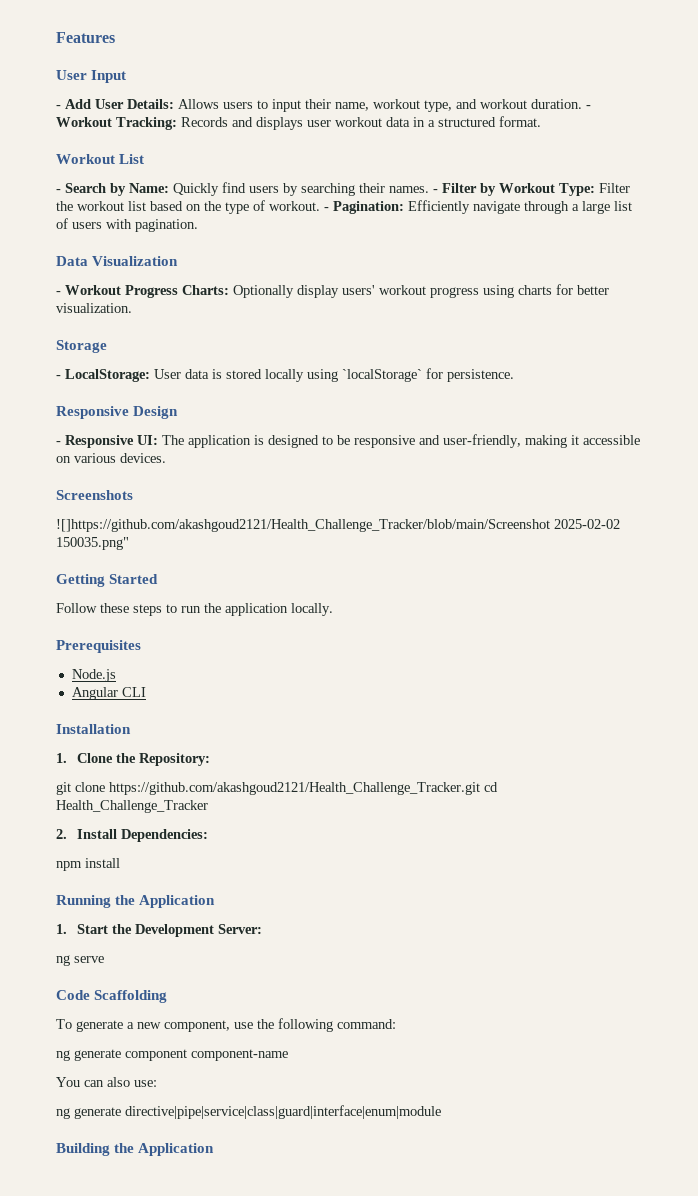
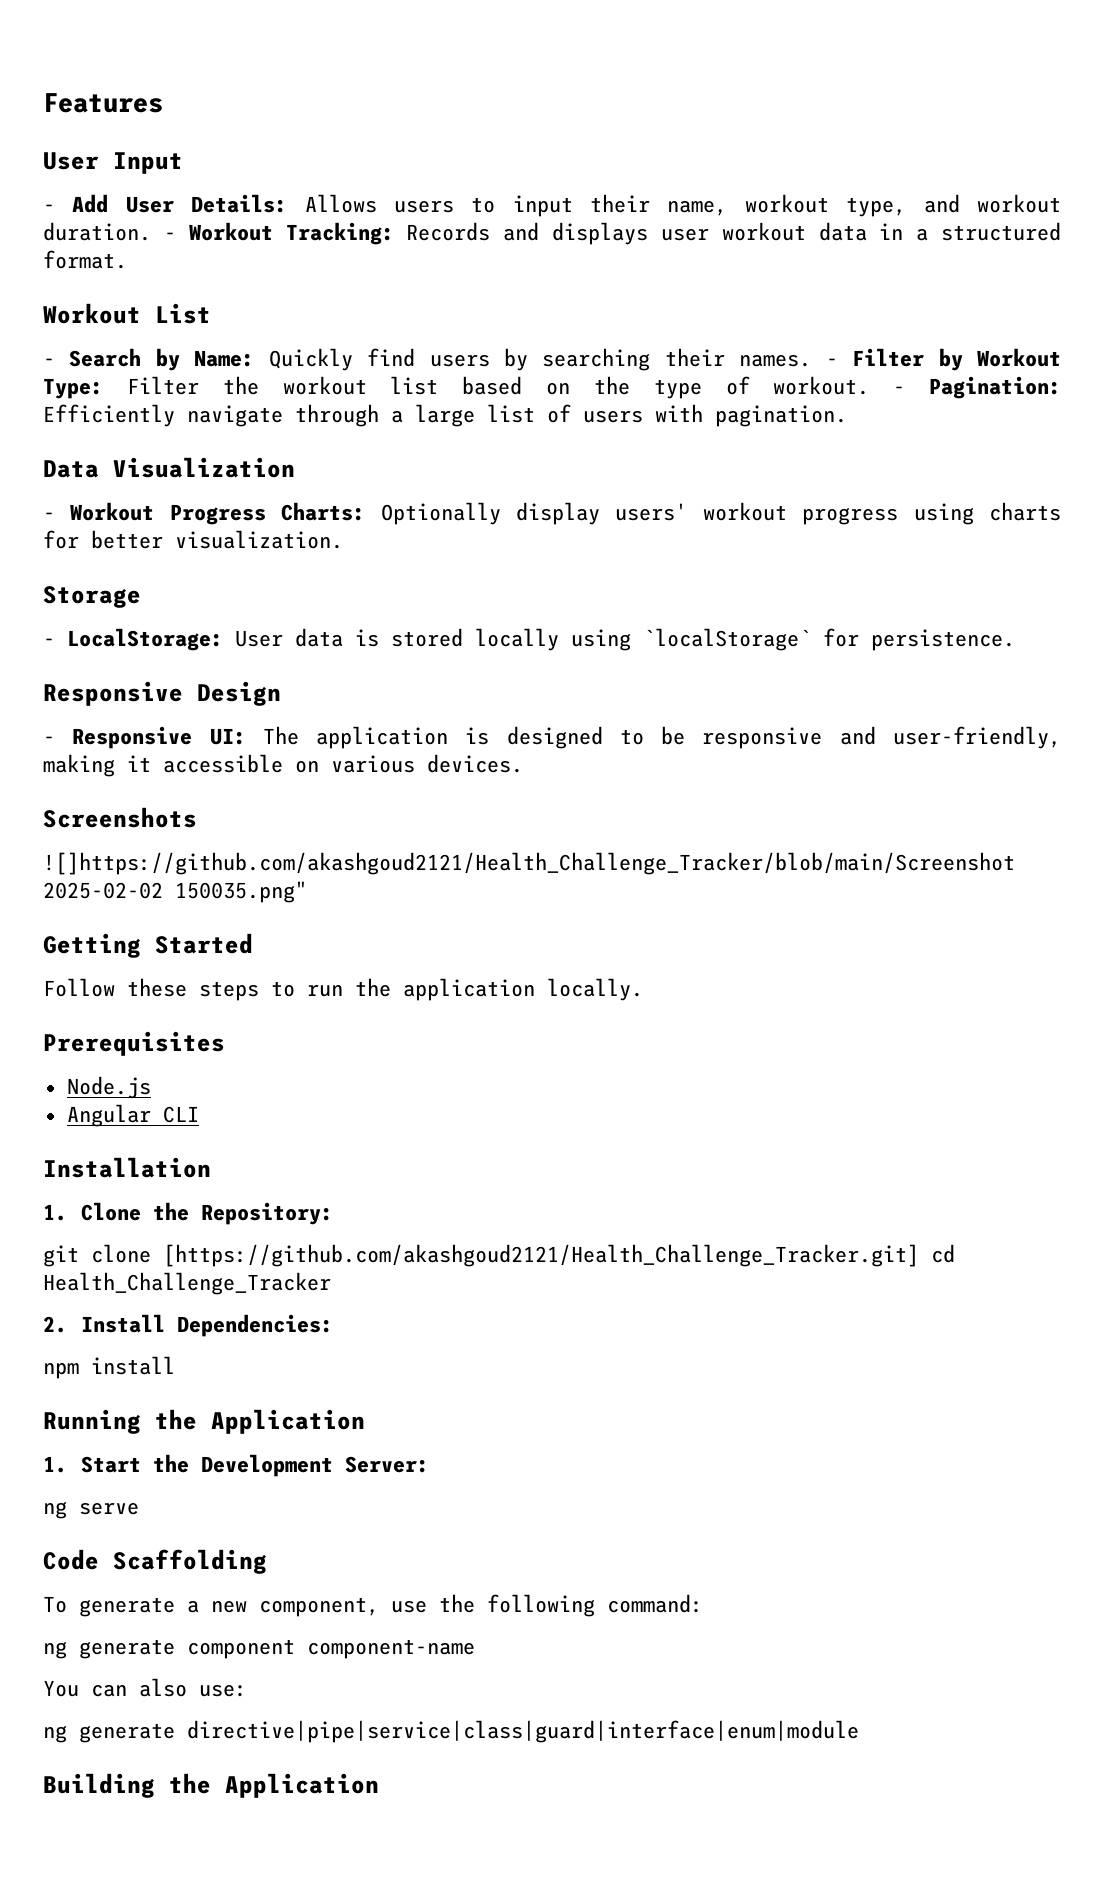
[109,782,480,795] https://github.com/akashgoud2121/Health_Challenge_Tracker.git -> [163,1244,919,1267] [https://github.com/akashgoud2121/Health_Challenge_Tracker.git]

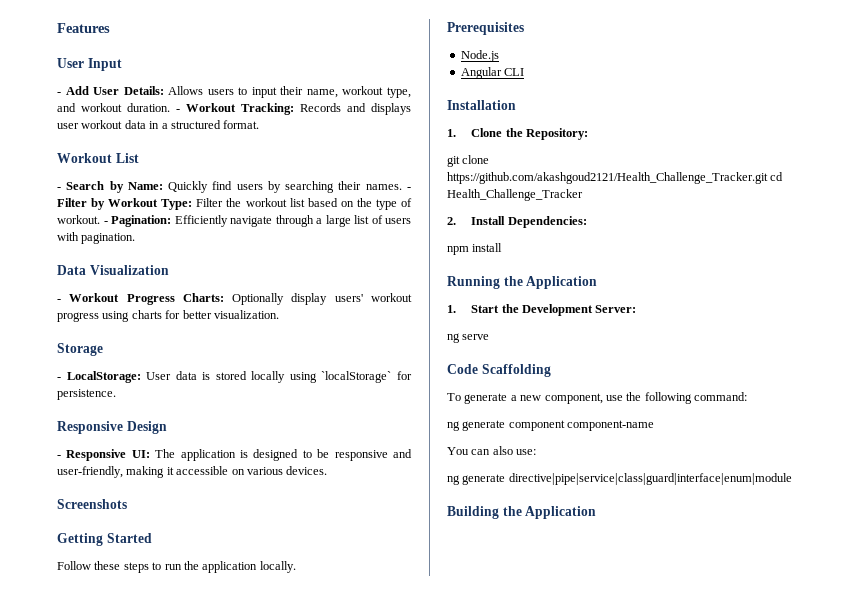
[43,852,1015,875] [43,881,307,903] // ![]https://github.com/akashgoud2121/Health_Challenge_Tracker/blob/main/Screenshot 2025-02-02 150035.png" -> (127, 504) none
[163,1244,919,1267] [https://github.com/akashgoud2121/Health_Challenge_Tracker.git] -> [447,172,768,184] https://github.com/akashgoud2121/Health_Challenge_Tracker.git

